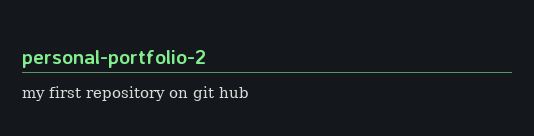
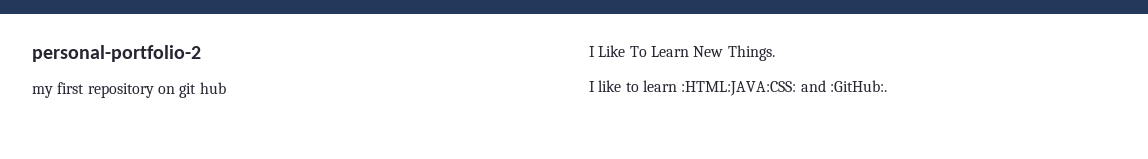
(249, 92) none -> [589,45,775,61] [589,80,887,96] // I Like To Learn New Things. // I like to learn :HTML:JAVA:CSS: and :GitHub:.

